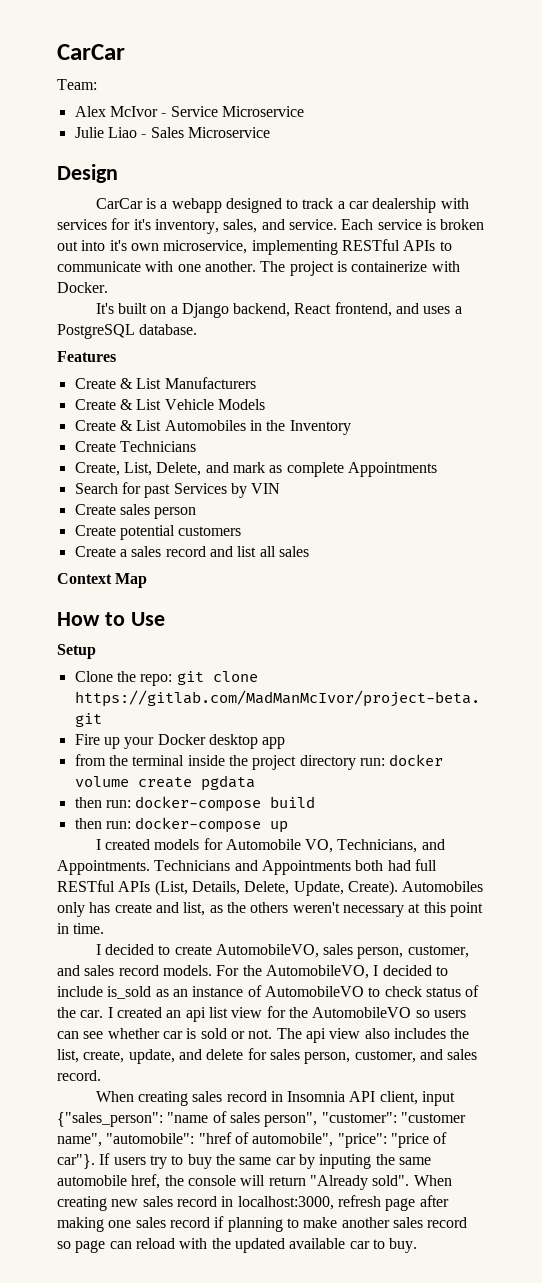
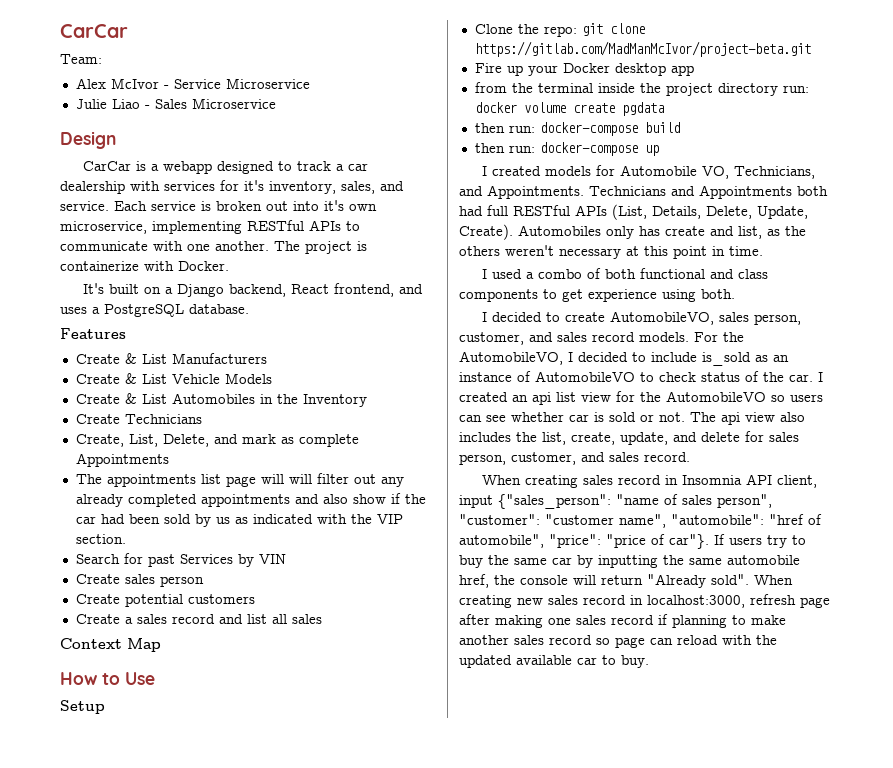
(437, 469) none -> [75,473,404,487] [75,493,426,507] [75,514,403,527] [75,534,126,544] // The appointments list page will will filter out any already completed appointments and also show if the car had been sold by us as indicated with the VIP section.
(105, 928) none -> [482,268,769,279] [459,289,735,302] // I used a combo of both functional and class components to get experience using both.
[319,1154,372,1169] inputing -> [598,555,658,568] inputting

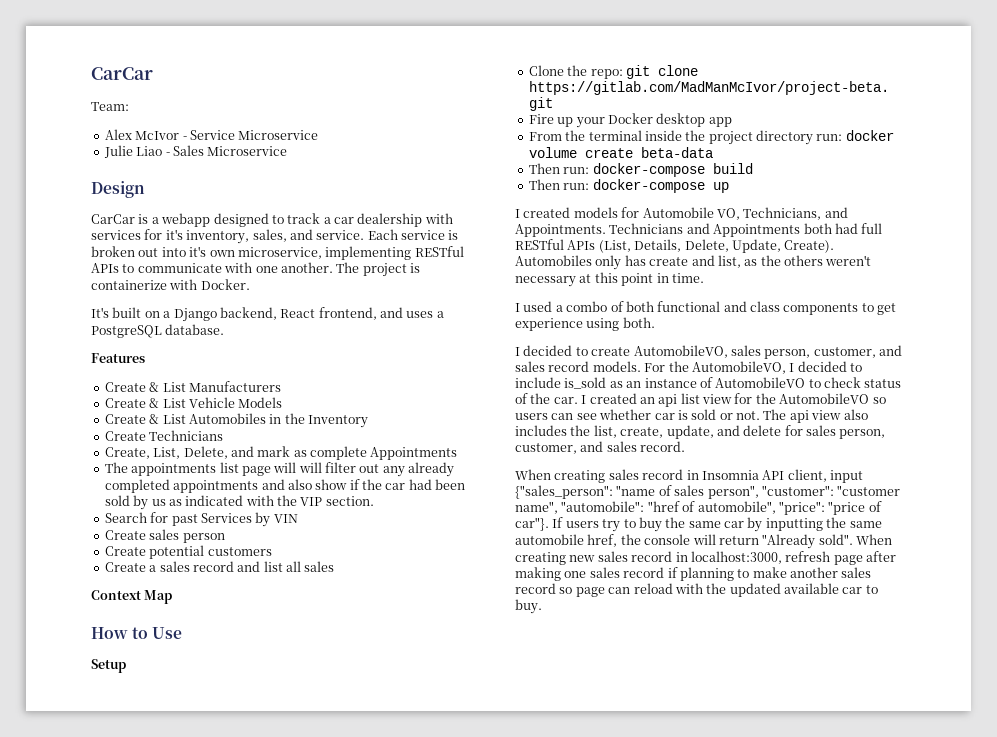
[474,82,507,93] from -> [528,132,562,141] From
[621,102,664,116] [474,123,505,133] pgdata // then -> [640,147,713,158] [528,163,560,174] beta-data // Then
[474,143,505,153] then -> [528,179,560,190] Then

